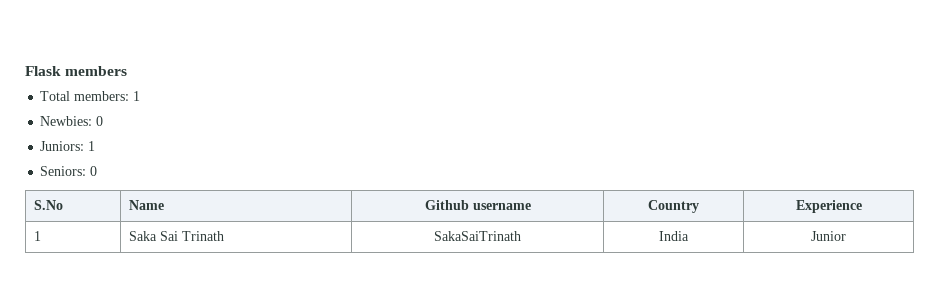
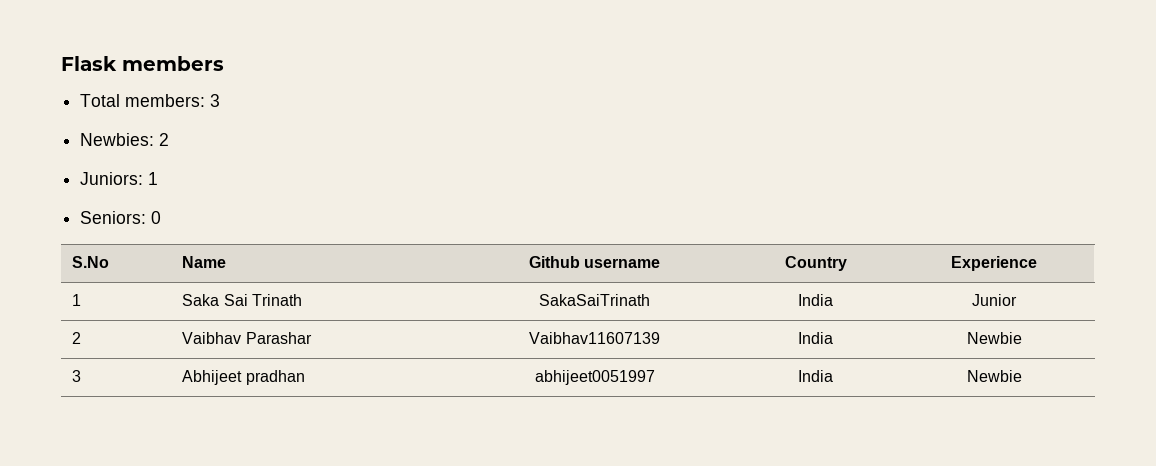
[133,91,141,101] 1 -> [210,94,221,107] 3
[96,116,104,126] 0 -> [159,133,170,146] 2
(846, 236) none -> [72,332,82,344] [182,332,312,344] [529,332,660,344] [798,332,833,344] [966,332,1022,344] [72,370,82,382] [182,370,305,385] [534,370,655,385] [798,370,833,382] [966,370,1022,382] // 2 | Vaibhav Parashar | Vaibhav11607139 | India | Newbie // 3 | Abhijeet pradhan | abhijeet0051997 | India | Newbie

